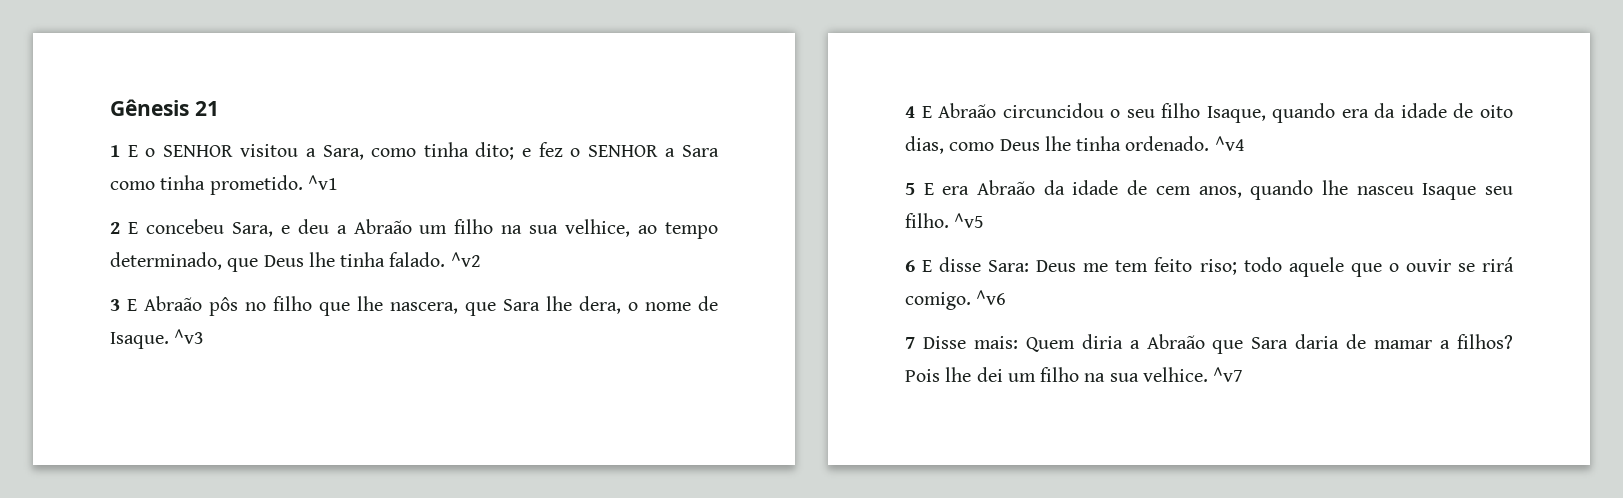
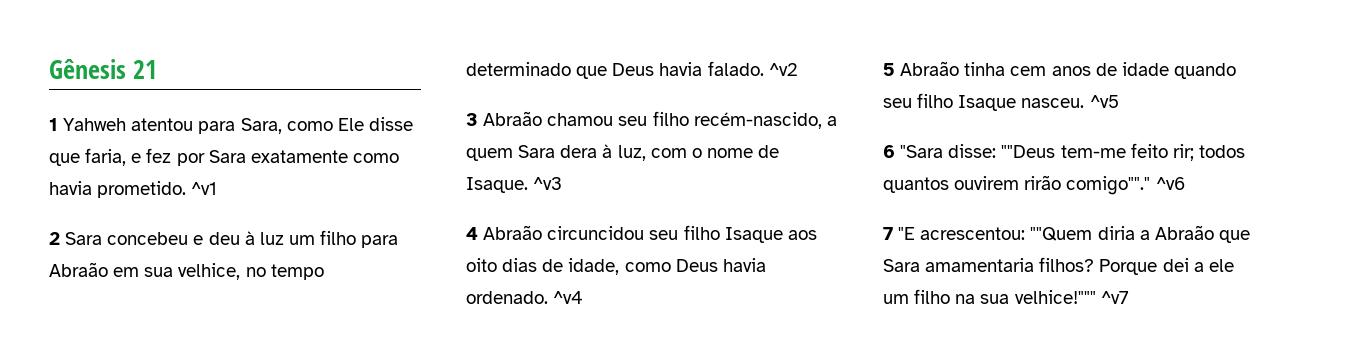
[127,142,720,160] [110,175,338,195] [110,219,718,239] [110,252,481,272] [110,296,621,316] E o SENHOR visitou a Sara, como tinha dito; e fez o SENHOR a Sara como tinha prometido. ^v1 // 2 E concebeu Sara, e deu a Abraão um filho na sua velhice, ao tempo determinado, que Deus lhe tinha falado. ^v2 // 3 E Abraão pôs no filho que lhe nascera, que Sara lhe dera, -> [63,117,413,134] [49,148,399,166] [49,181,218,198] [49,230,399,248] [49,262,324,280] [466,61,797,79] [466,111,837,129] [466,144,687,161] Yahweh atentou para Sara, como Ele disse que faria, e fez por Sara exatamente como havia prometido. ^v1 // 2 Sara concebeu e deu à luz um filho para Abraão em sua velhice, no tempo determinado que Deus havia falado. ^v2 // 3 Abraão chamou seu filho recém-nascido, a quem Sara dera à luz, com
[921,106,932,118] E -> (478, 233) none
[1110,103,1513,123] [905,136,1245,154] [905,180,1513,200] [905,213,985,228] [905,257,1514,277] [905,292,971,310] o seu filho Isaque, quando era da idade de oito dias, como Deus lhe tinha ordenado. ^v4 // 5 E era Abraão da idade de cem anos, quando lhe nasceu Isaque seu filho. ^v5 // 6 E disse Sara: Deus me tem feito riso; todo aquele que o ouvir se rirá comigo. -> [649,225,817,243] [466,258,766,275] [466,291,584,304] [883,61,1236,79] [883,93,1119,111] [883,143,1245,161] [883,175,1151,195] seu filho Isaque aos oito dias de idade, como Deus havia ordenado. ^v4 // 5 Abraão tinha cem anos de idade quando seu filho Isaque nasceu. ^v5 // 6 "Sara disse: ""Deus tem-me feito rir; todos quantos ouvirem rirão comigo""."
[922,336,1075,352] Disse mais: Quem -> [898,227,1093,241] "E acrescentou: ""Quem
[1295,334,1513,349] [905,367,1208,382] daria de mamar a filhos? Pois lhe dei um filho na sua velhice. -> [925,257,1234,275] [883,289,1096,304] amamentaria filhos? Porque dei a ele um filho na sua velhice!"""

